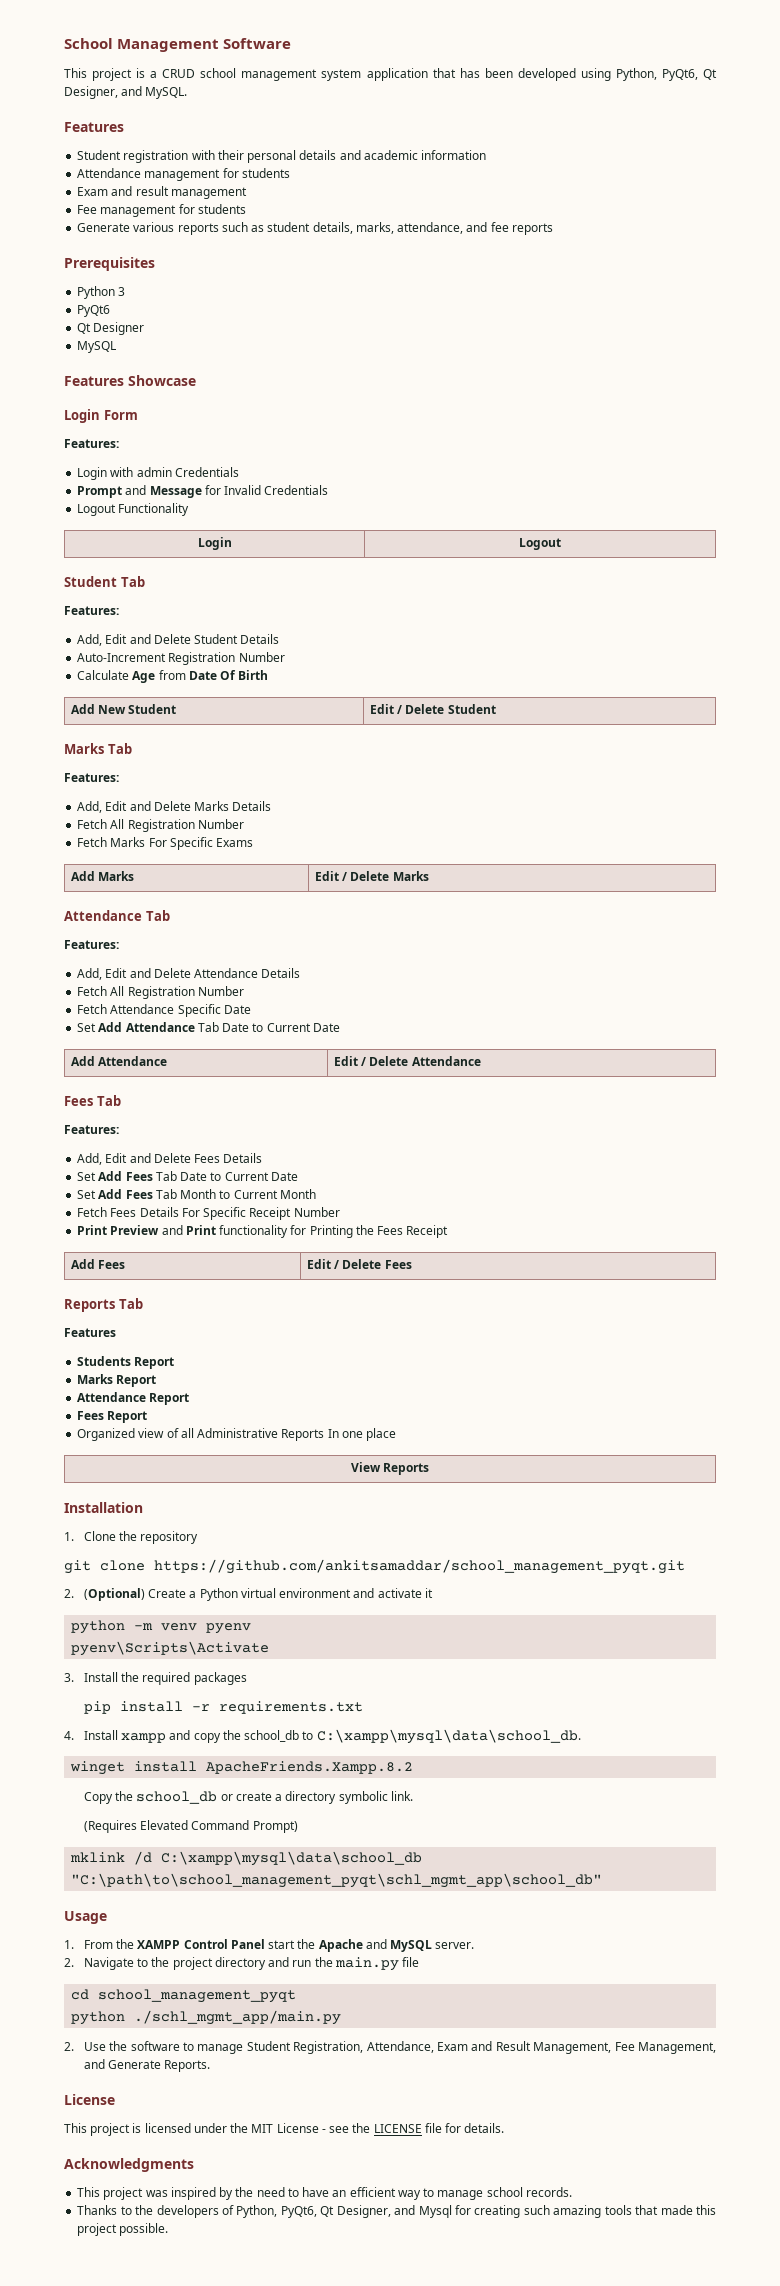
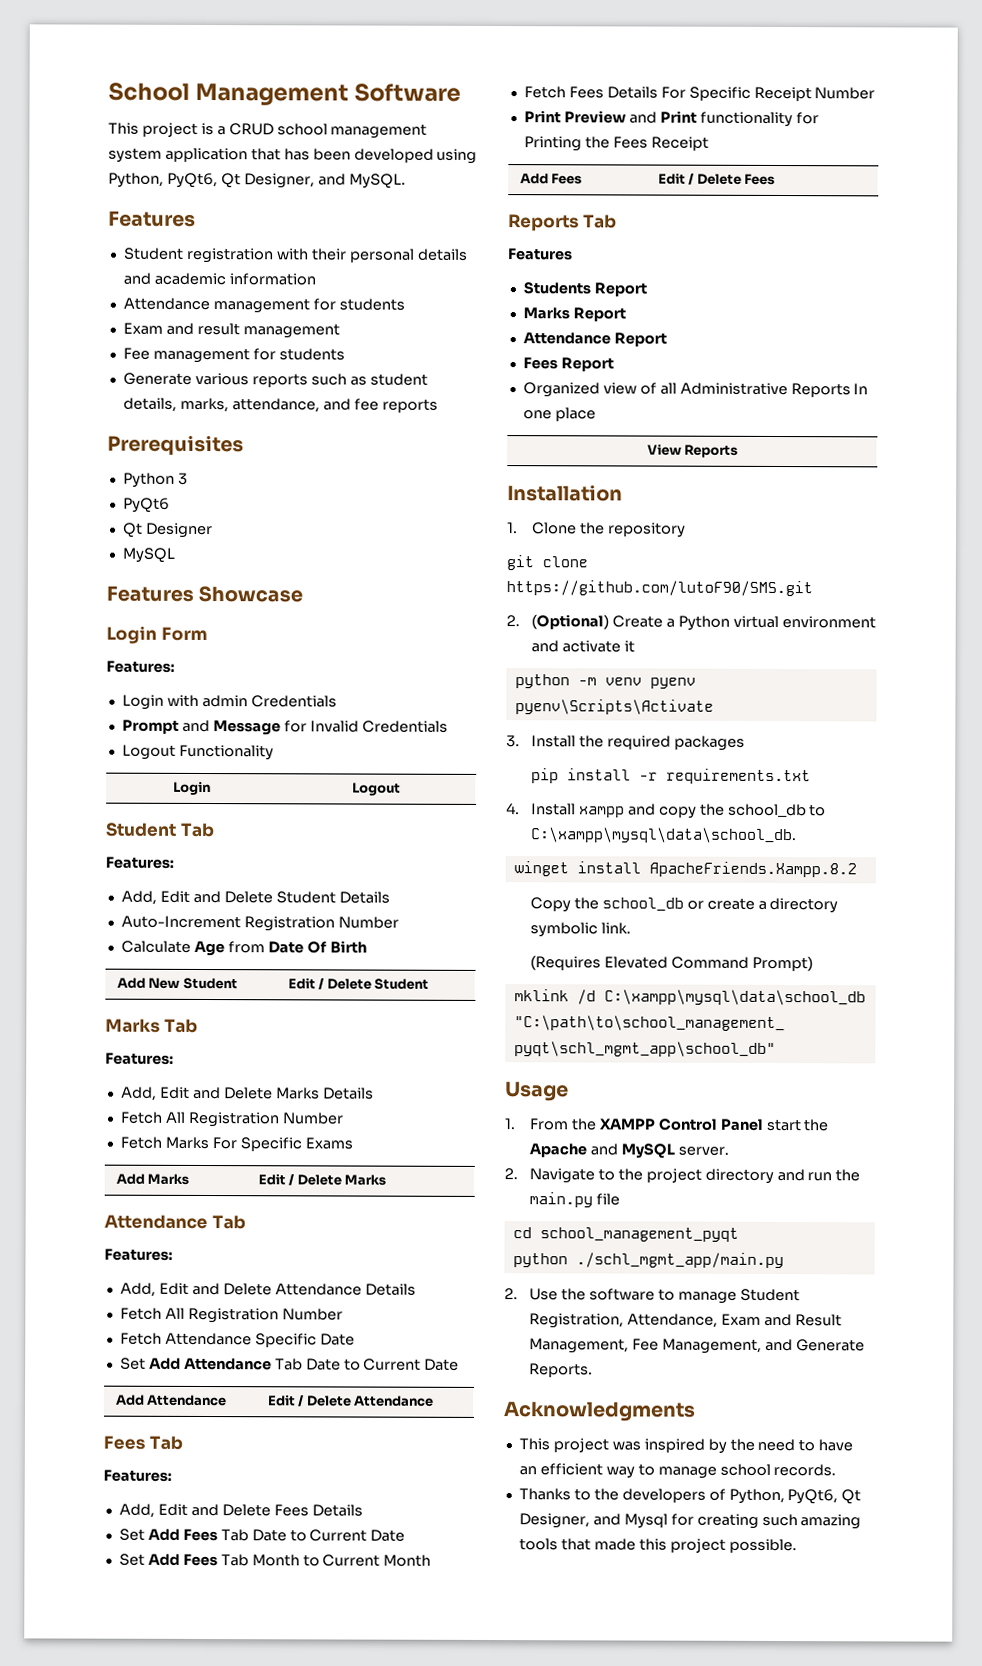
[154,1559,685,1574] https://github.com/ankitsamaddar/school_management_pyqt.git -> [506,580,813,597] https://github.com/lutoF90/SMS.git
[64,2094,115,2105] [64,2123,505,2136] // License // This project is licensed under the MIT License - see the LICENSE file for details. -> (593, 1370) none

